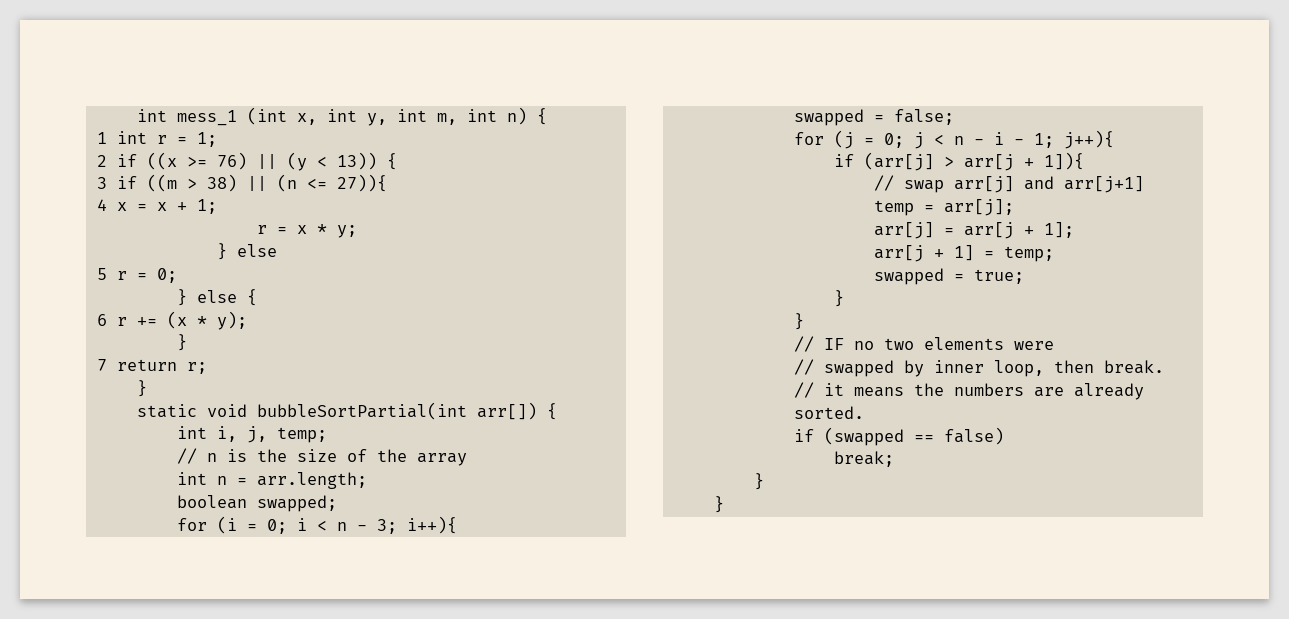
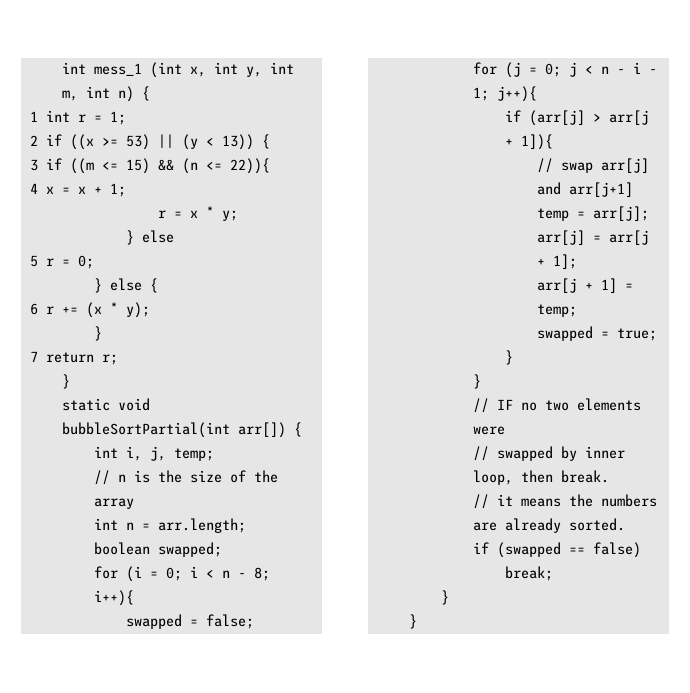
[216,152,247,170] 76) -> [126,134,151,150] 53)
[186,174,267,192] > 38) || -> [102,158,175,174] <= 15) &&
[336,174,387,192] 27)){ -> [230,158,271,174] 22)){
[376,519,397,534] 3; -> [254,567,271,581] 8;

